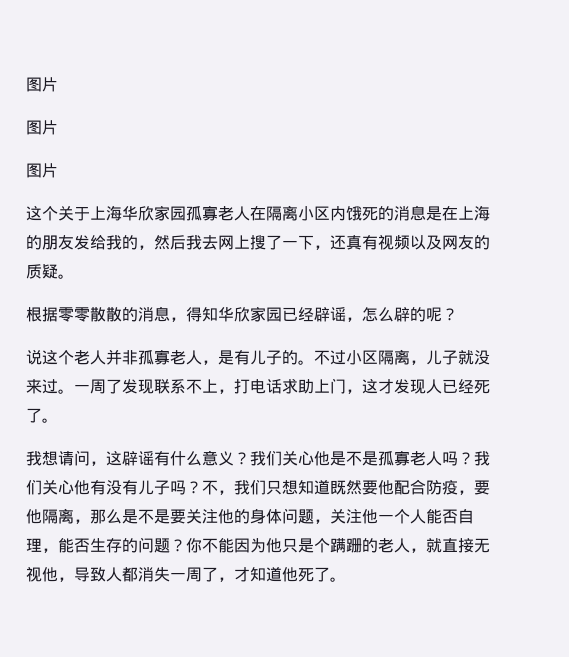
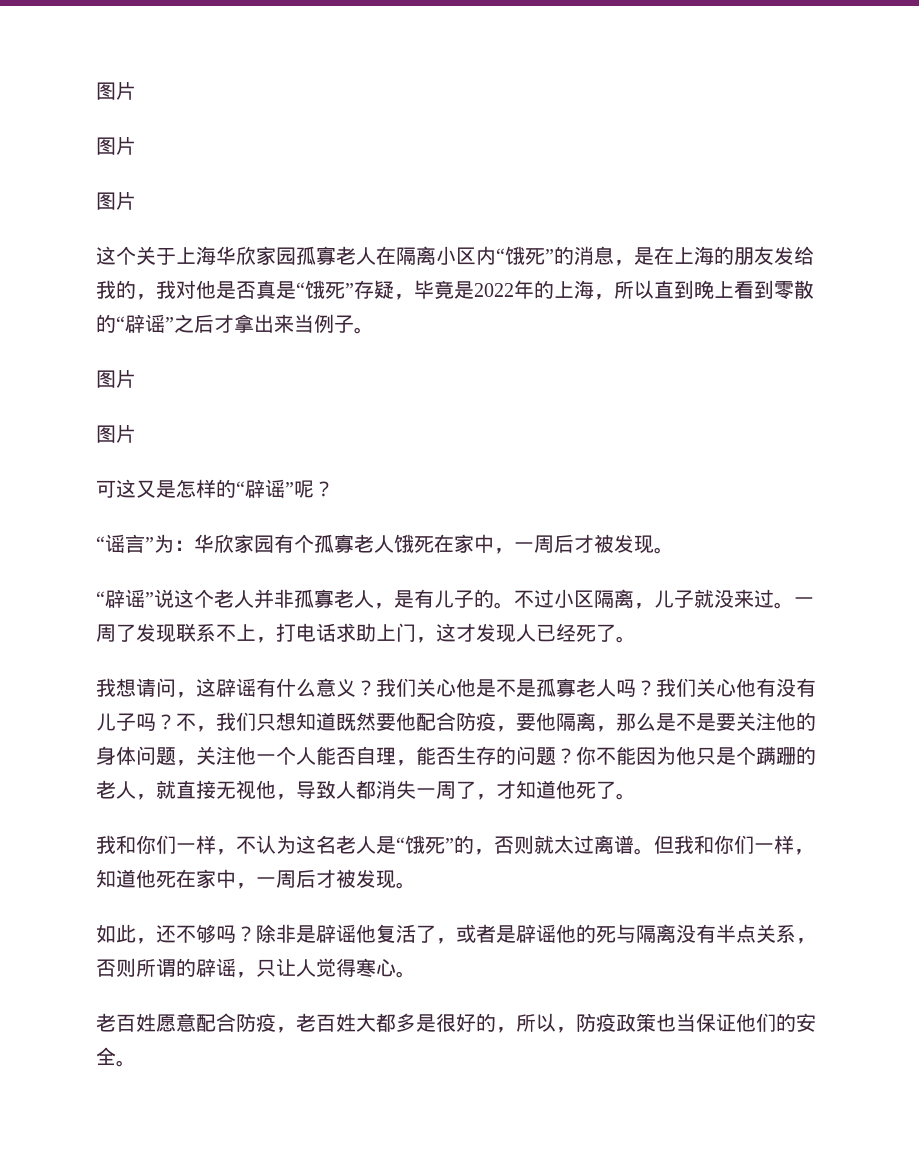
[346,205,426,221] 饿死的消息 -> [496,246,634,266] “饿死”的消息，
[154,234,490,250] [26,264,74,279] [26,306,458,322] 然后我去网上搜了一下，还真有视频以及网友的质疑。 // 根据零零散散的消息，得知华欣家园已经辟谣，怎么辟的呢？ // -> [156,280,814,300] [96,314,374,334] [96,369,136,388] [96,424,136,443] [96,479,334,498] [96,534,674,554] [96,589,154,608] 我对他是否真是“饿死”存疑，毕竟是2022年的上海，所以直到晚上看到零散的“辟谣”之后才拿出来当例子。 // 图片 // 图片 // 可这又是怎样的“辟谣”呢？ // “谣言”为：华欣家园有个孤寡老人饿死在家中，一周后才被发现。 // “辟谣”
(346, 579) none -> [96,835,814,855] [96,869,416,889] [96,924,816,944] [96,958,416,978] [96,1013,816,1033] [96,1047,136,1067] // 我和你们一样，不认为这名老人是“饿死”的，否则就太过离谱。但我和你们一样，知道他死在家中，一周后才被发现。 // 如此，还不够吗？除非是辟谣他复活了，或者是辟谣他的死与隔离没有半点关系，否则所谓的辟谣，只让人觉得寒心。 // 老百姓愿意配合防疫，老百姓大都多是很好的，所以，防疫政策也当保证他们的安全。

